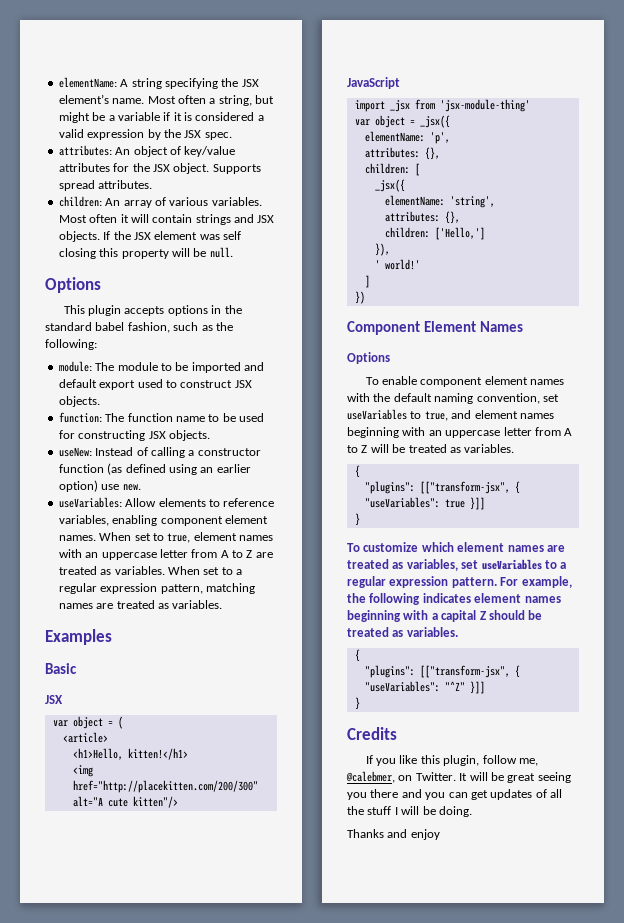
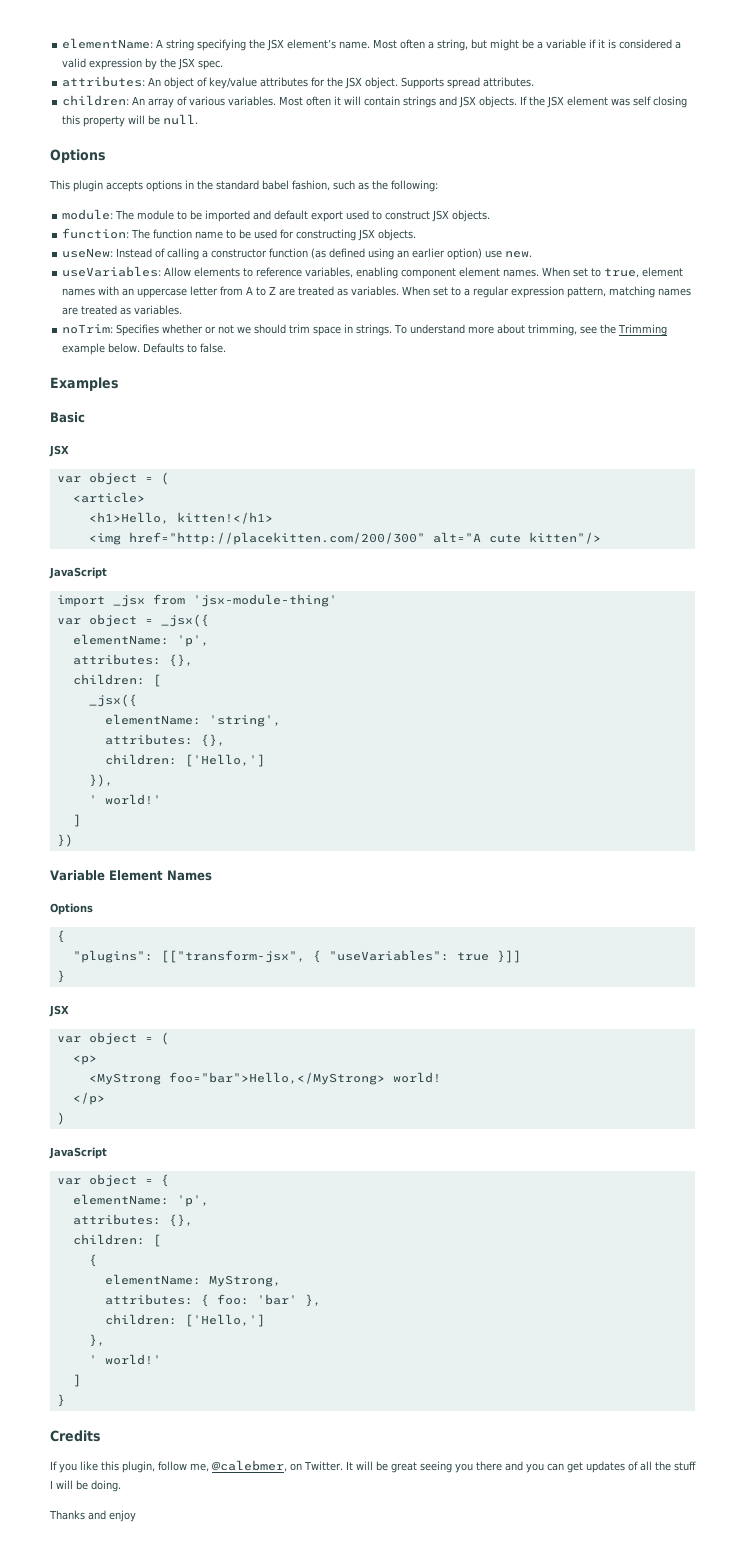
(223, 604) none -> [62,324,668,336] [62,343,227,355] // noTrim: Specifies whether or not we should trim space in strings. To understand more about trimming, see the Trimming example below. Defaults to false.
[347,321,420,335] Component -> [50,870,105,881] Variable
[365,376,565,387] [347,393,559,404] [347,409,554,421] [347,427,573,438] [347,444,515,453] // To enable component element names with the default naming convention, set useVariables to true, and element names beginning with an uppercase letter from A to Z will be treated as variables. -> (93, 909) none
[347,542,565,552] [347,559,567,571] [347,576,572,588] [347,593,561,605] [347,610,543,622] [347,627,458,637] [354,649,360,662] [364,665,520,678] [364,681,485,694] To customize which element names are treated as variables, set useVariables to a regular expression pattern. For example, the following indicates element names beginning with a capital Z should be treated as variables. // { // "plugins": [["transform-jsx", { "useVariables": "^Z" }]] -> [49,1005,69,1017] [56,1032,169,1045] [72,1055,97,1065] [88,1072,441,1085] [72,1092,105,1105] [56,1112,65,1125] [49,1147,107,1159] [56,1174,169,1187] [72,1194,209,1207] [72,1214,193,1227] [72,1234,161,1247] [88,1254,97,1267] [104,1274,281,1287] [104,1294,321,1307] [104,1314,265,1327] [88,1334,105,1347] [88,1354,161,1365] [72,1374,81,1387] JSX // var object = ( // <p> // <MyStrong foo="bar">Hello,</MyStrong> world! // </p> // ) // JavaScript // var object = { // elementName: 'p', // attributes: {}, // children: [ // { // elementName: MyStrong, // attributes: { foo: 'bar' }, // children: ['Hello,'] // }, // ' world!' // ]

